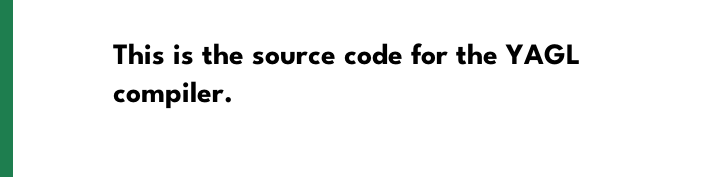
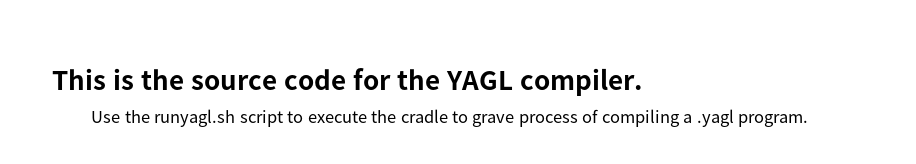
(233, 95) none -> [91,109,809,127] // Use the runyagl.sh script to execute the cradle to grave process of compiling a .yagl program.

